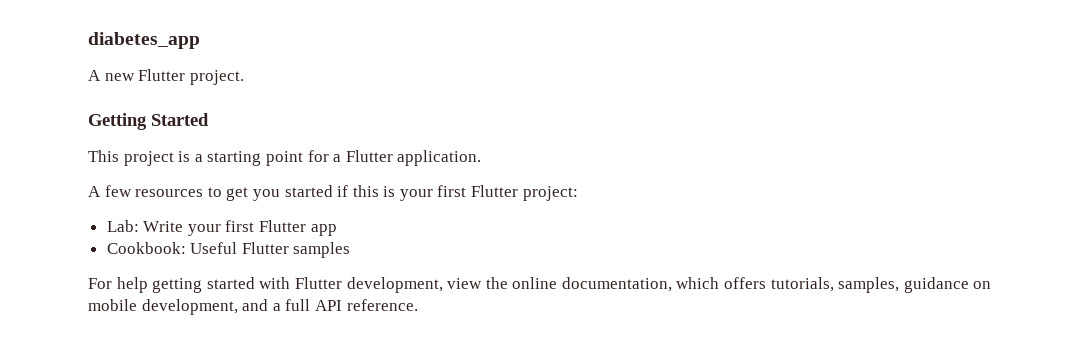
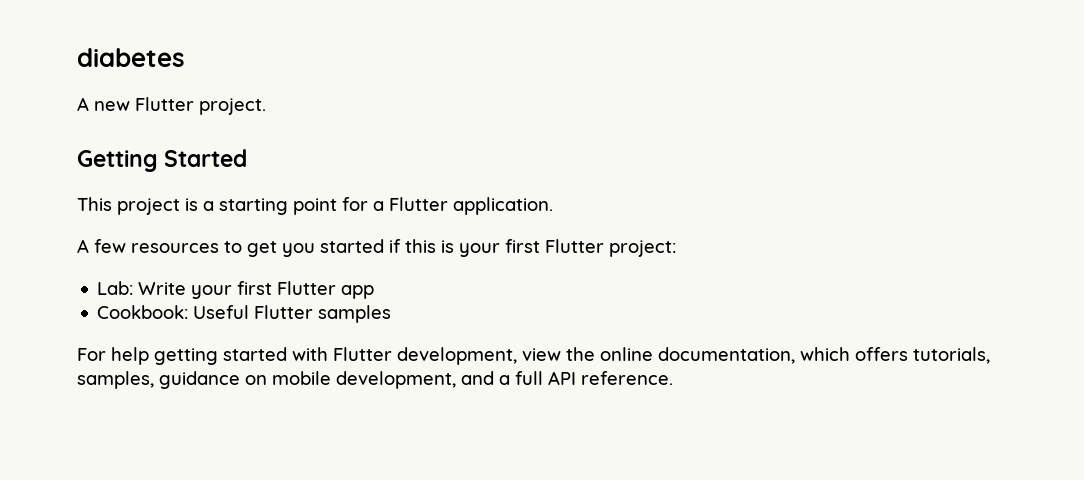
[88,32,200,49] diabetes_app -> [77,48,185,67] diabetes

